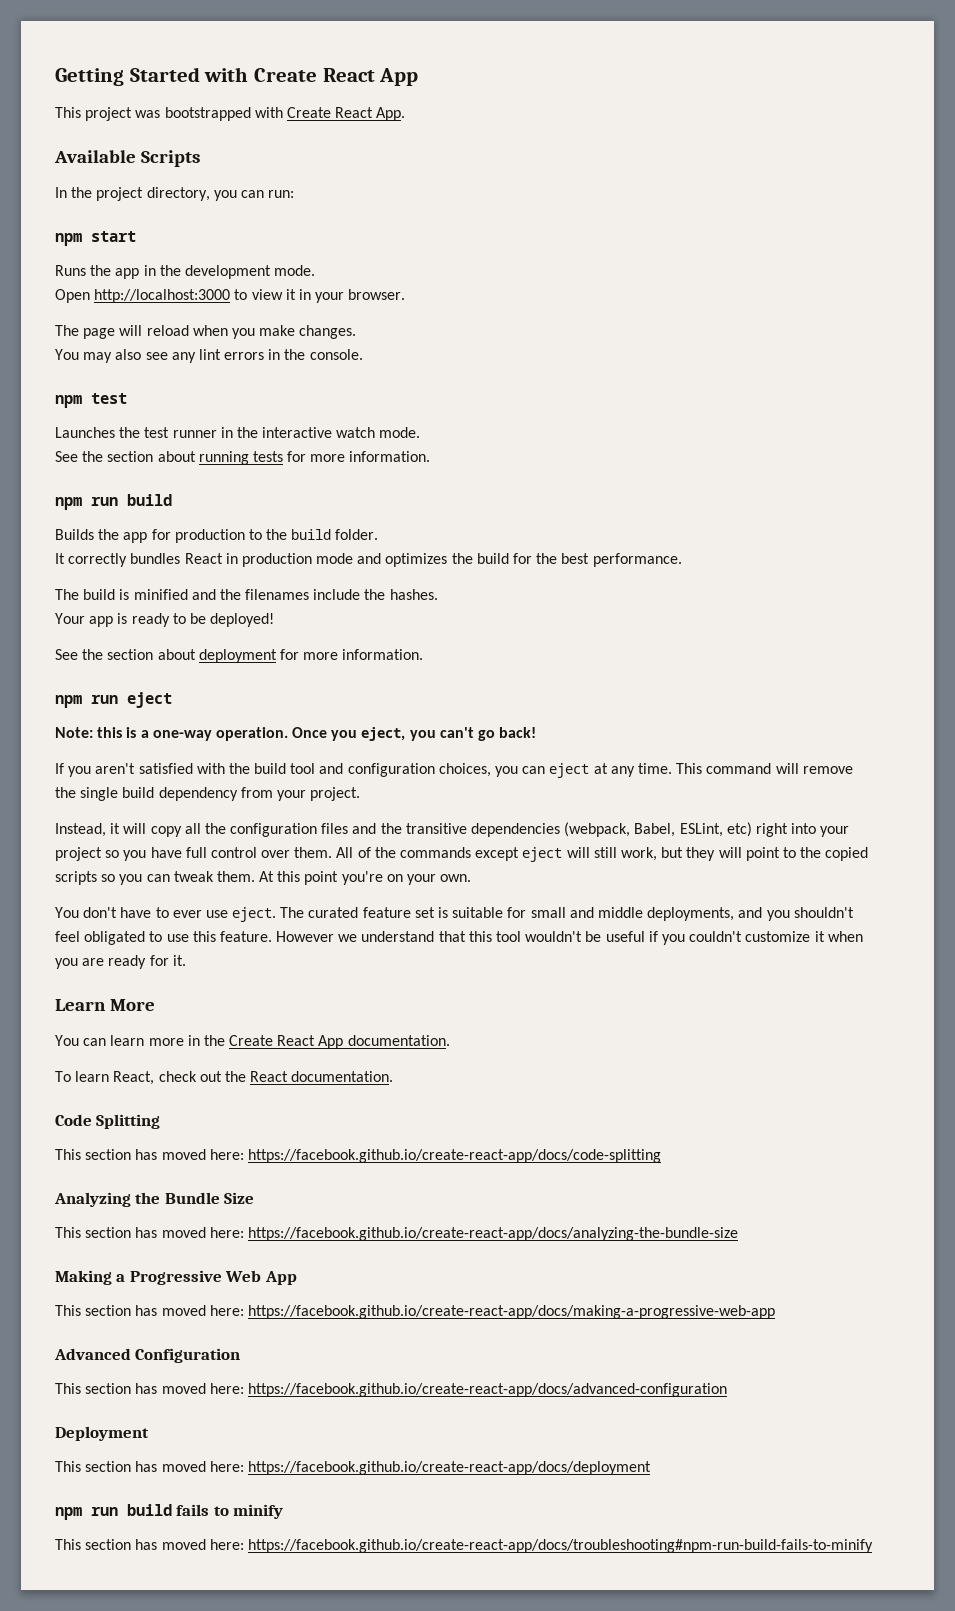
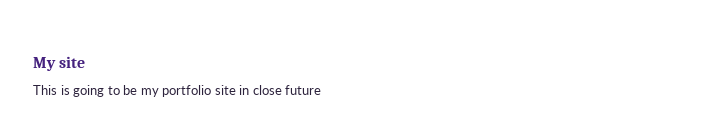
[55,67,419,86] [55,107,406,121] [54,150,200,167] [55,187,295,201] [55,231,136,246] [55,265,316,279] [55,289,406,303] [55,325,357,339] [55,349,363,363] [55,393,127,408] [55,427,421,438] [55,451,431,465] [55,494,172,510] [55,529,379,543] [55,553,682,567] [55,589,438,600] [55,613,275,627] [55,649,424,663] [55,692,172,708] [55,727,537,741] [55,763,853,778] [55,787,361,801] [55,822,850,837] [55,847,869,862] [55,871,472,885] [55,907,854,922] [55,931,863,945] [55,955,186,969] [55,999,155,1011] [55,1035,450,1049] [55,1071,394,1085] [55,1114,161,1129] [55,1149,661,1163] [54,1192,255,1207] [55,1227,738,1241] [55,1270,297,1285] [55,1305,775,1319] [54,1348,241,1363] [55,1383,727,1397] [55,1426,149,1441] [55,1461,651,1475] [55,1504,284,1520] [55,1539,873,1553] Getting Started with Create React App // This project was bootstrapped with Create React App. // Available Scripts // In the project directory, you can run: // npm start // Runs the app in the development mode. // Open http://localhost:3000 to view it in your browser. // The page will reload when you make changes. // You may also see any lint errors in the console. // npm test // Launches the test runner in the interactive watch mode. // See the section about running tests for more information. // npm run build // Builds the app for production to the build folder. // It correctly bundles React in production mode and optimizes the build for the best performance. // The build is minified and the filenames include the hashes. // Your app is ready to be deployed! // See the section about deployment for more information. // npm run eject // Note: this is a one-way operation. Once you eject, you can't go back! // If you aren't satisfied with the build tool and configuration choices, you can eject at any time. This command will remove the single build dependency from your project. // Instead, it will copy all the configuration files and the transitive dependencies (webpack, Babel, ESLint, etc) right into your project so you have full control over them. All of the commands except eject will still work, but they will point to the copied scripts so you can tweak them. At this point you're on your own. // You don't have to ever use eject. The curated feature set is suitable for small and middle deployments, and you shouldn't feel obligated to use this feature. However we understand that this tool wouldn't be useful if you couldn't customize it when you are ready for it. // Learn More // You can learn more in the Create React App documentation. // To learn React, check out the React documentation. // Code Splitting // This section has moved here: https://facebook.github.io/create-react-app/docs/code-splitting // Analyzing the Bundle Size // This section has moved here: https://facebook.github.io/create-react-app/docs/analyzing-the-bundle-size // Making a Progressive Web App // This section has moved here: https://facebook.github.io/create-react-app/docs/making-a-progressive-web-app // Advanced Configuration // This section has moved here: https://facebook.github.io/create-react-app/docs/advanced-configuration // Deployment // This section has moved here: https://facebook.github.io/create-react-app/docs/deployment // npm run build fails to minify // This section has moved here: https://facebook.github.io/create-react-app/docs/troubleshooting#npm-run-build-fails-to-minify -> [33,56,86,71] [33,85,322,97] My site // This is going to be my portfolio site in close future

